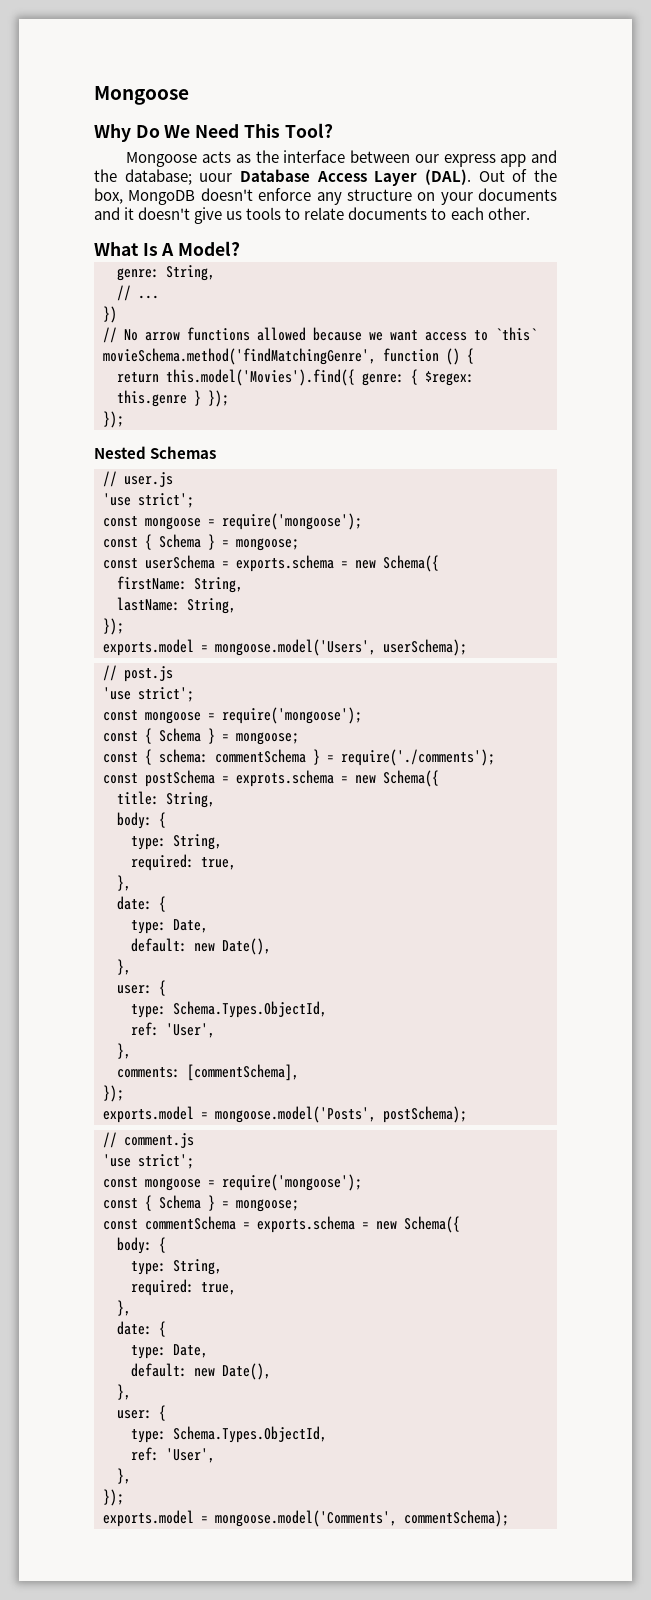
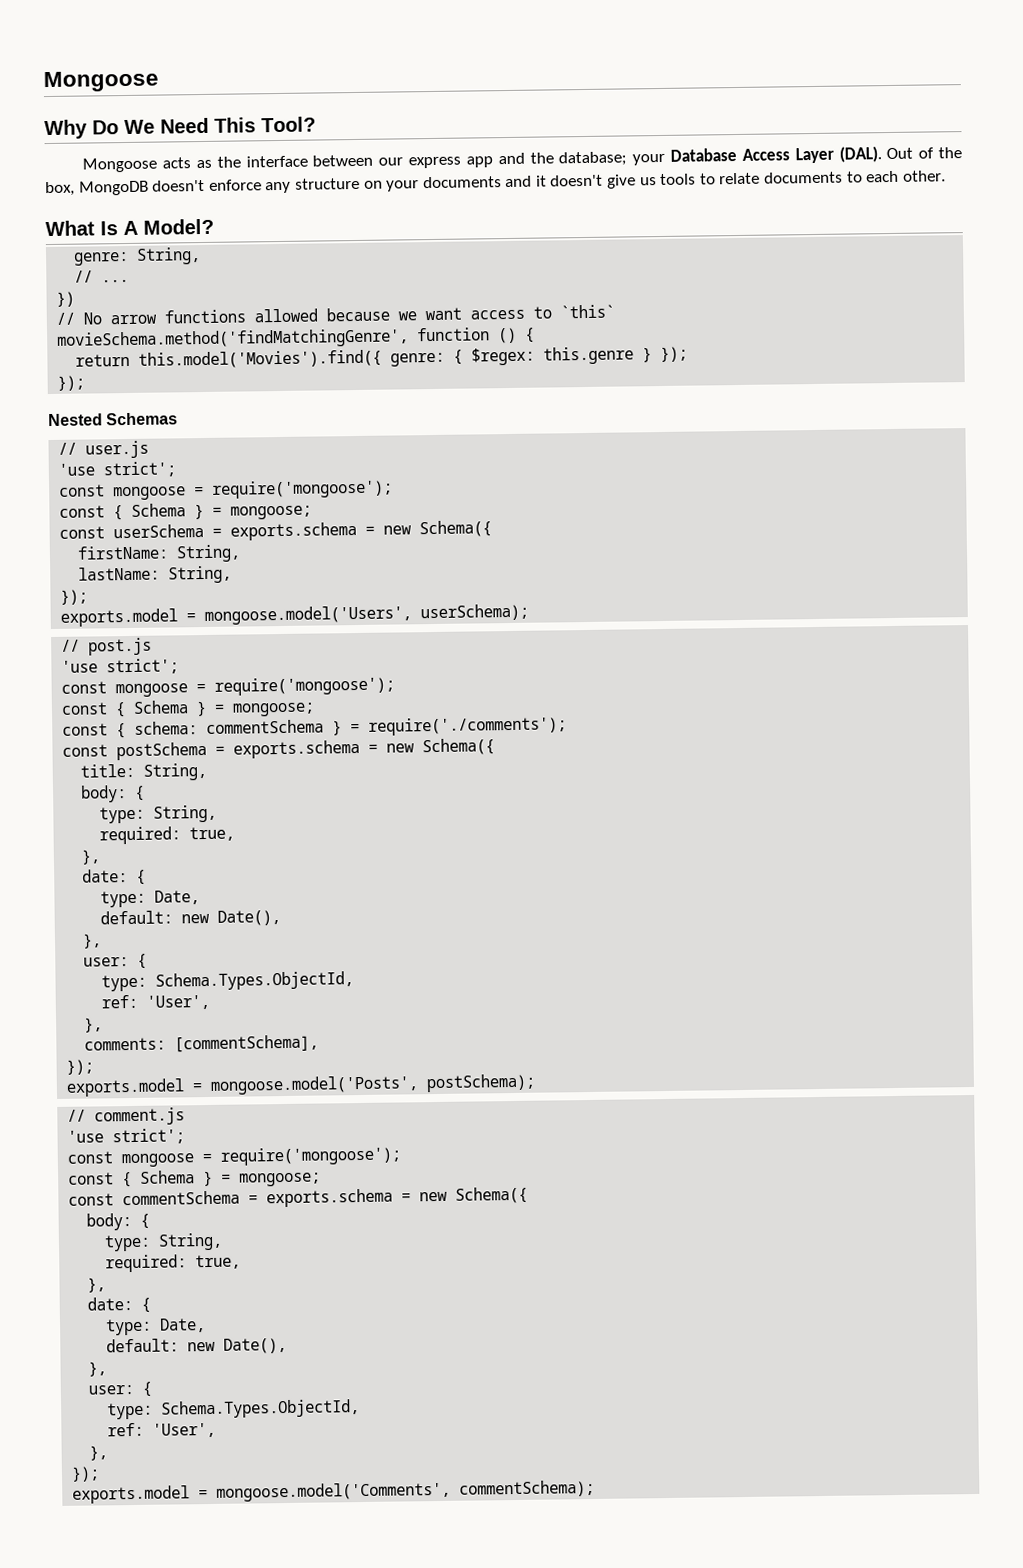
[199,173,233,182] uour -> [632,153,666,166] your
[236,770,334,787] exprots.schema -> [233,739,361,759] exports.schema

